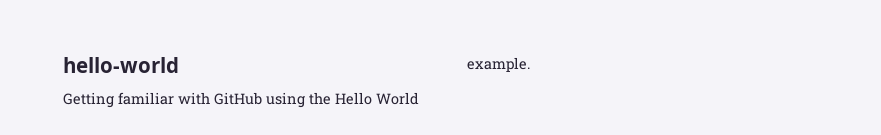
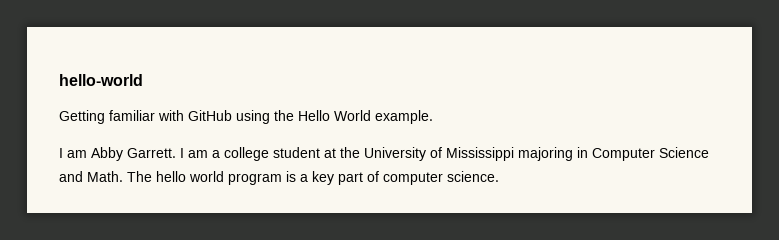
(530, 64) none -> [59,147,709,161] [59,171,499,185] // I am Abby Garrett. I am a college student at the University of Mississippi majoring in Computer Science and Math. The hello world program is a key part of computer science.

